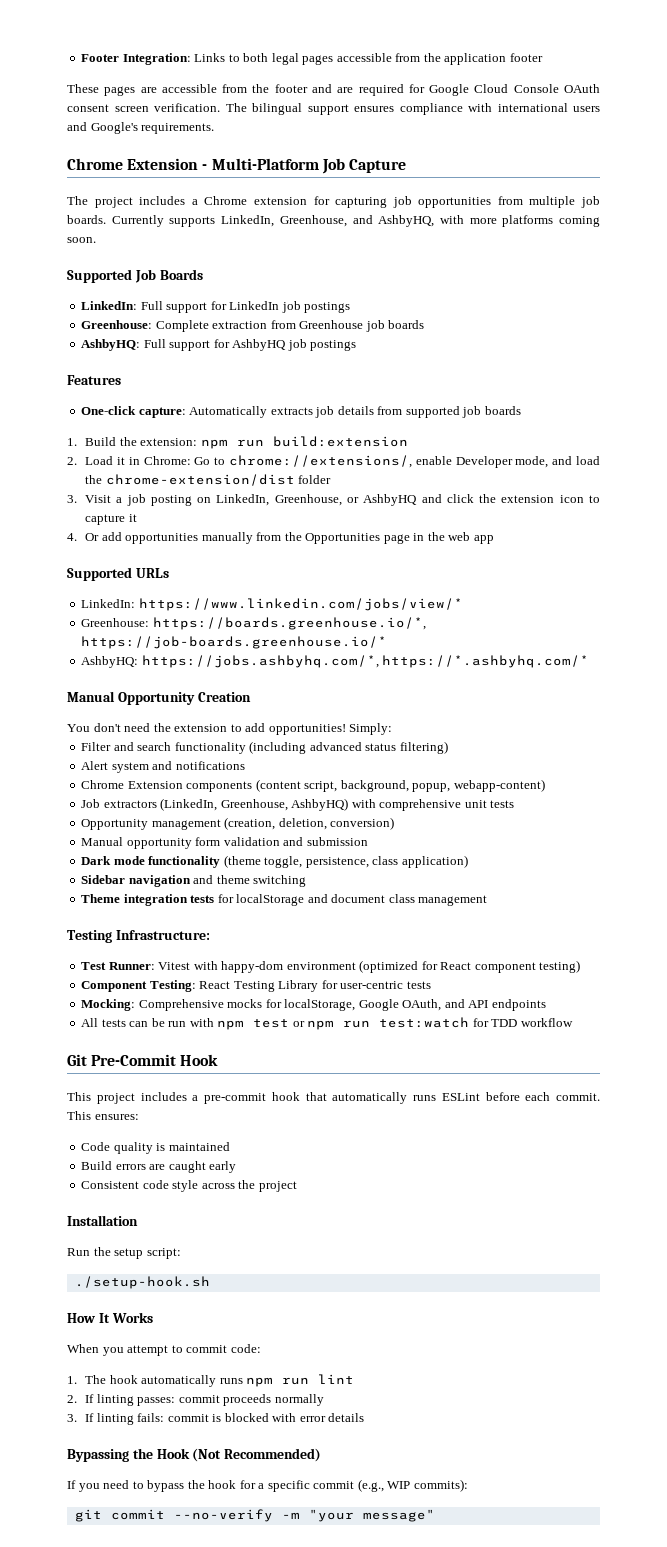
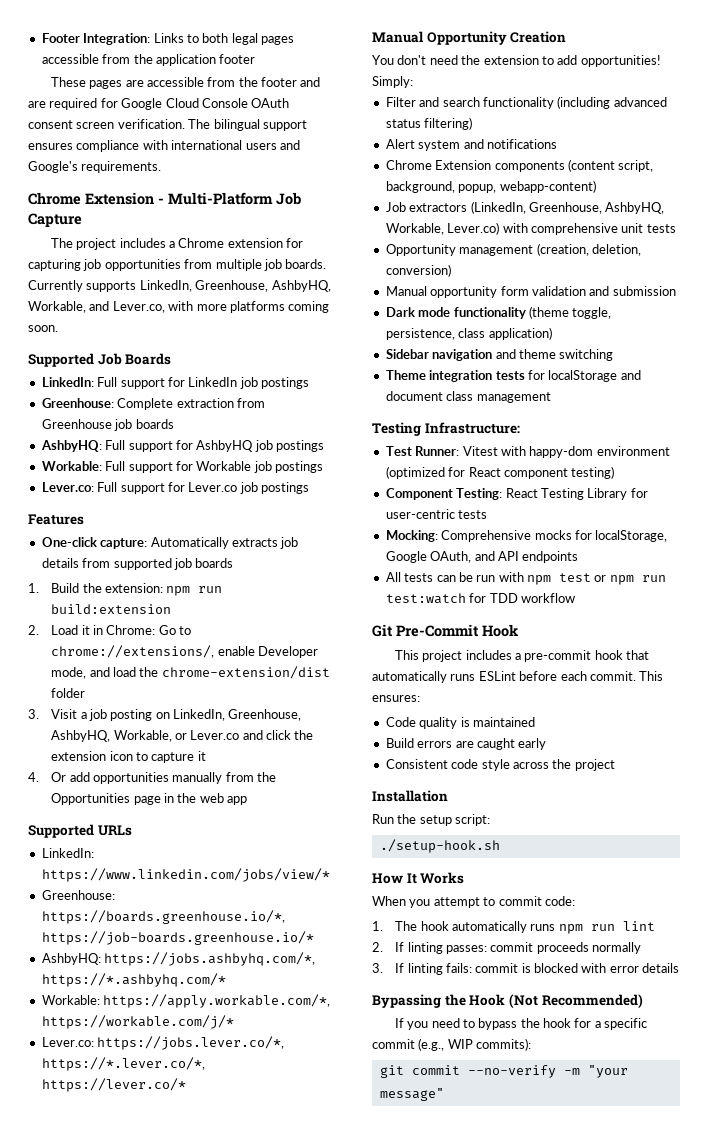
[352,215,435,227] and AshbyHQ, -> [271,280,331,292] [28,301,165,313] AshbyHQ, Workable, and Lever.co,
(357, 345) none -> [41,461,323,473] [41,482,309,494] // Workable: Full support for Workable job postings // Lever.co: Full support for Lever.co job postings
[347,494,418,506] or AshbyHQ -> [51,730,240,742] AshbyHQ, Workable, or Lever.co
(590, 661) none -> [41,994,331,1008] [41,1015,234,1029] [41,1036,285,1050] [41,1057,205,1071] [41,1078,186,1092] // Workable: https://apply.workable.com/*, https://workable.com/j/* // Lever.co: https://jobs.lever.co/*, https://*.lever.co/*, https://lever.co/*
[291,798,349,811] AshbyHQ) -> [605,202,665,214] [385,222,500,235] AshbyHQ, Workable, Lever.co)

